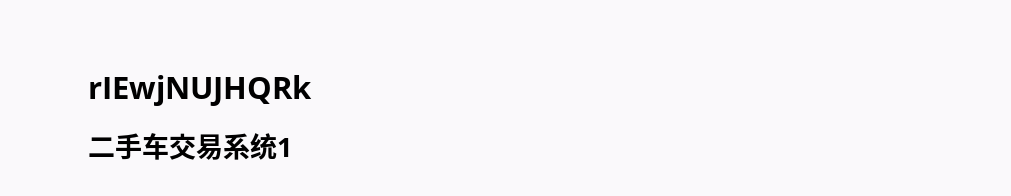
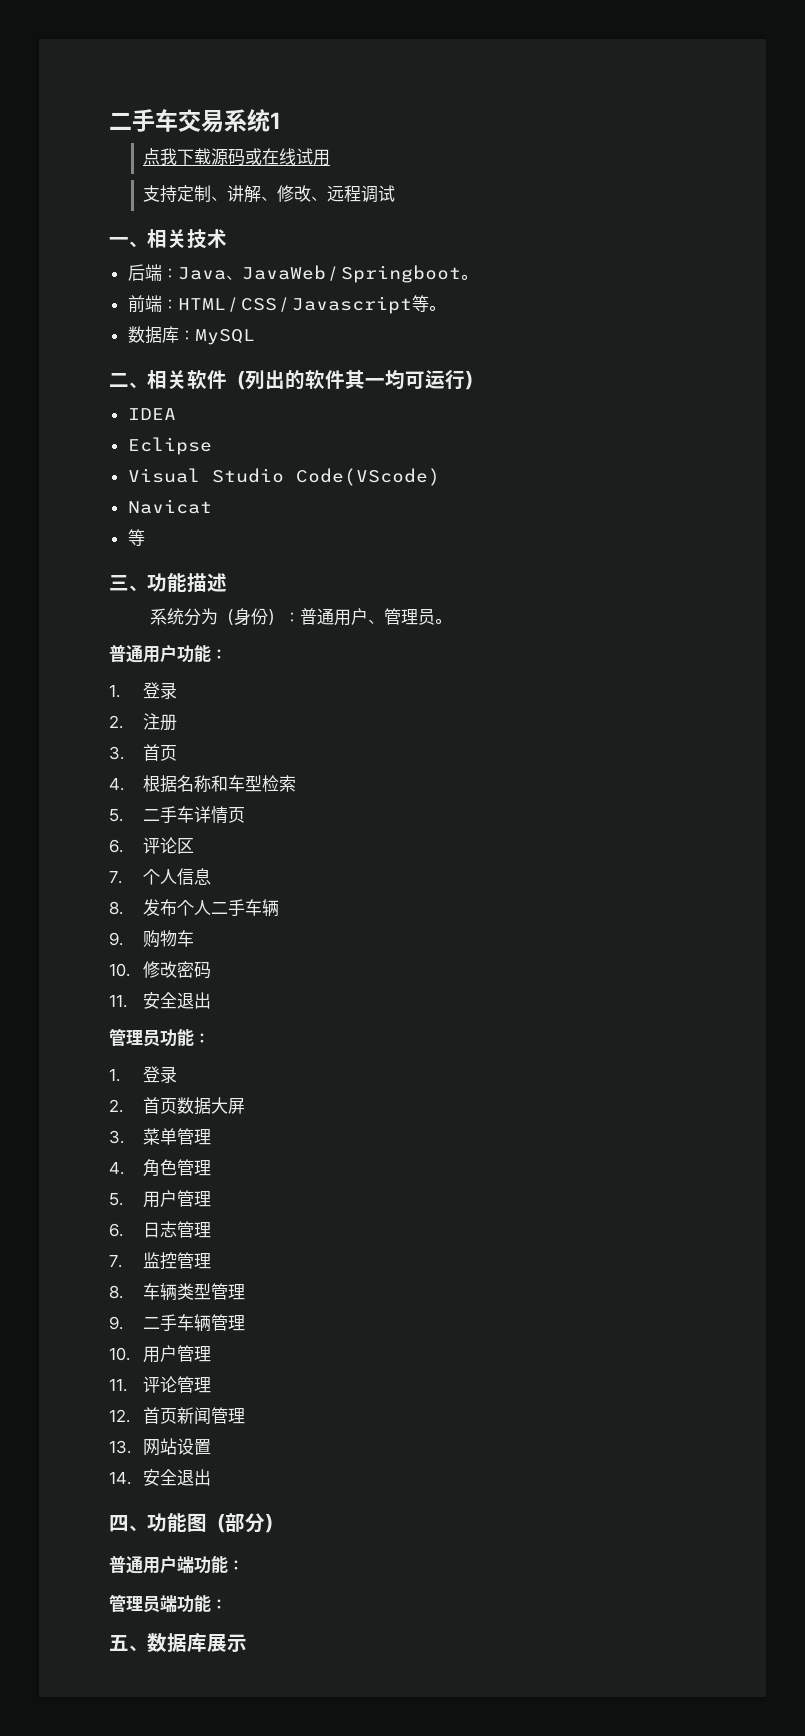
[88,75,312,106] rIEwjNUJHQRk // -> (109, 121) none
(292, 147) none -> [142,148,330,166] [142,185,395,203] [109,229,227,249] [127,264,477,283] [127,295,446,314] [127,326,255,345] [109,370,483,390] [127,408,176,420] [127,437,212,455] [127,468,440,486] [127,499,212,514] [127,529,145,546] [109,573,227,592] [150,608,452,626] [109,644,227,663] [109,682,177,699] [109,713,177,731] [109,744,177,761] [109,775,296,793] [109,806,245,824] [109,837,194,854] [109,868,211,885] [109,899,279,917] [109,930,194,948] [109,961,211,979] [109,992,211,1009] [109,1028,210,1047] [109,1066,177,1083] [109,1097,245,1115] [109,1128,211,1145] [109,1159,211,1177] [109,1190,211,1208] [109,1221,211,1238] [109,1252,211,1270] [109,1283,245,1301] [109,1314,245,1332] [109,1345,211,1363] [109,1376,211,1393] [109,1407,245,1425] [109,1438,211,1456] [109,1469,211,1486] [109,1513,283,1533] [109,1555,244,1574] [109,1594,227,1613] [109,1633,247,1652] // 点我下载源码或在线试用 // 支持定制、讲解、修改、远程调试 // 一、相关技术 // 后端：Java、JavaWeb / Springboot。 // 前端：HTML / CSS / Javascript等。 // 数据库：MySQL // 二、相关软件（列出的软件其一均可运行） // IDEA // Eclipse // Visual Studio Code(VScode) // Navicat // 等 // 三、功能描述 // 系统分为（身份）：普通用户、管理员。 // 普通用户功能： // 1.登录 // 2.注册 // 3.首页 // 4.根据名称和车型检索 // 5.二手车详情页 // 6.评论区 // 7.个人信息 // 8.发布个人二手车辆 // 9.购物车 // 10.修改密码 // 11.安全退出 // 管理员功能： // 1.登录 // 2.首页数据大屏 // 3.菜单管理 // 4.角色管理 // 5.用户管理 // 6.日志管理 // 7.监控管理 // 8.车辆类型管理 // 9.二手车辆管理 // 10.用户管理 // 11.评论管理 // 12.首页新闻管理 // 13.网站设置 // 14.安全退出 // 四、功能图（部分） // 普通用户端功能： // 管理员端功能： // 五、数据库展示

